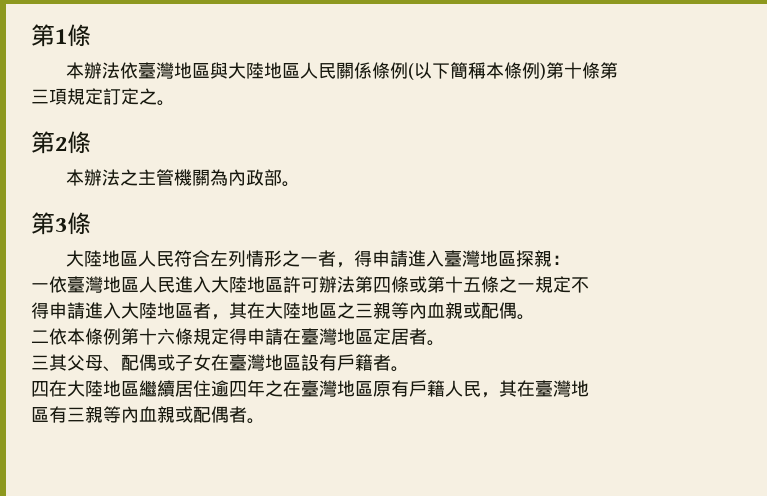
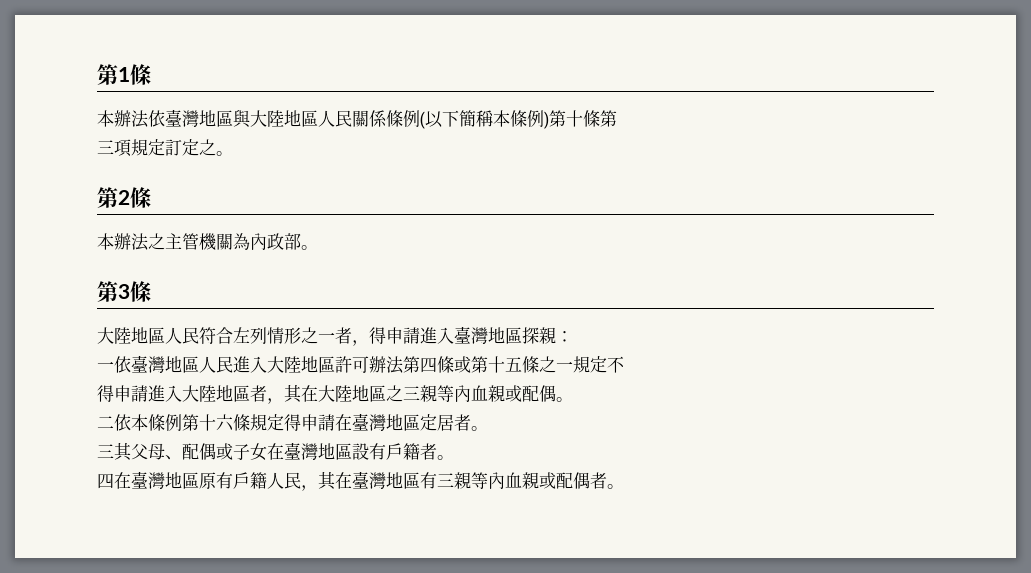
[67,380,301,397] 大陸地區繼續居住逾四年之在 -> (131, 480) none
(589, 388) // -> (403, 480) none

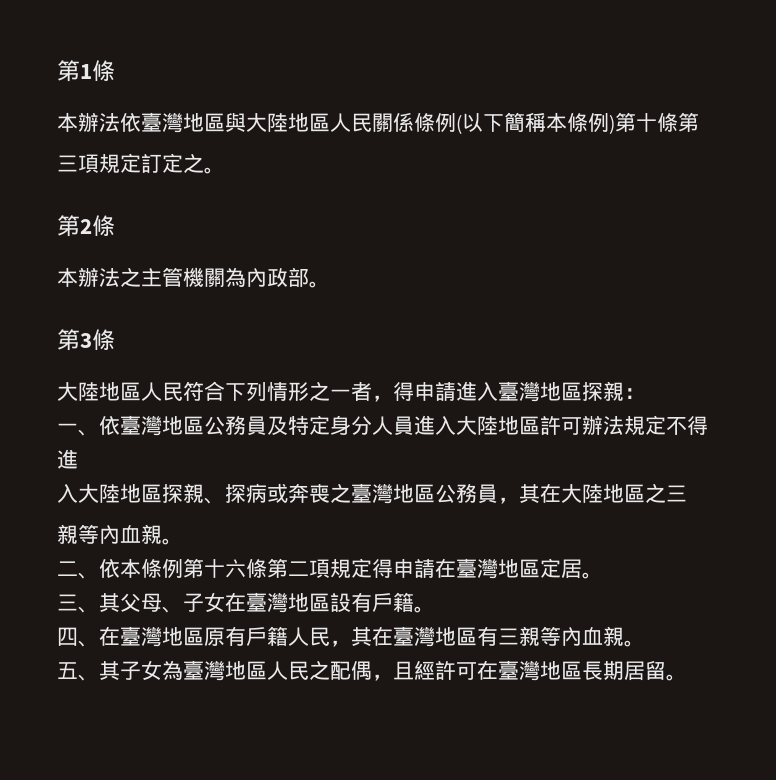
[233,327,250,343] 左 -> [225,383,246,401] 下
[114,355,233,373] 依臺灣地區人民 -> [78,415,414,436] 、依臺灣地區公務員及特定身分人員
[403,356,573,373] 第四條或第十五條之一 -> (624, 425) none
[97,385,267,402] // 得申請進入大陸地區者 -> [687,416,708,435] [57,449,78,469] [57,483,498,504] 得進 // 入大陸地區探親、探病或奔喪之臺灣地區公務員
[420,385,556,402] 親等內血親或配偶 -> [57,524,162,544] // 親等內血親
(114, 422) none -> [78,572,99,579] 、
(250, 422) none -> [267,558,330,578] 第二項
[454,414,471,431] 者 -> (582, 569) none
(114, 451) none -> [78,606,99,613] 、
[182,443,233,460] 配偶或 -> (183, 609) none
[420,443,437,460] 者 -> (414, 602) none
(114, 481) none -> [78,640,99,647] 、
[539,472,607,489] 或配偶者 -> [624,640,645,647] [57,660,666,681] 。 // 五、其子女為臺灣地區人民之配偶，且經許可在臺灣地區長期居留

